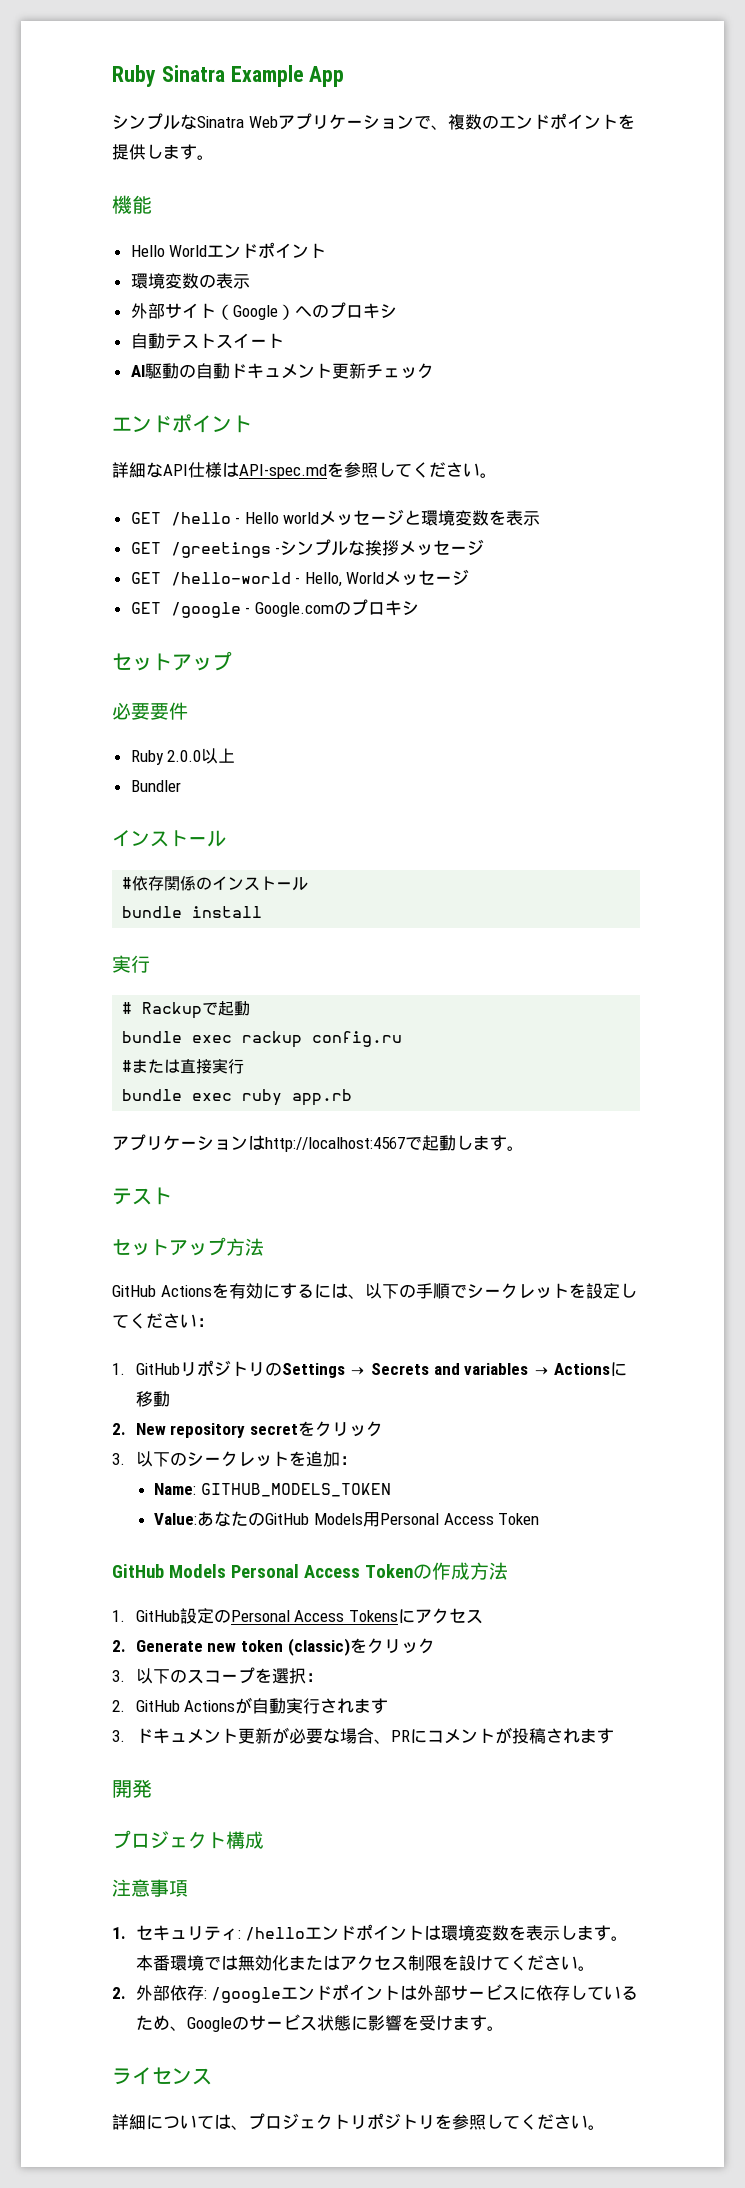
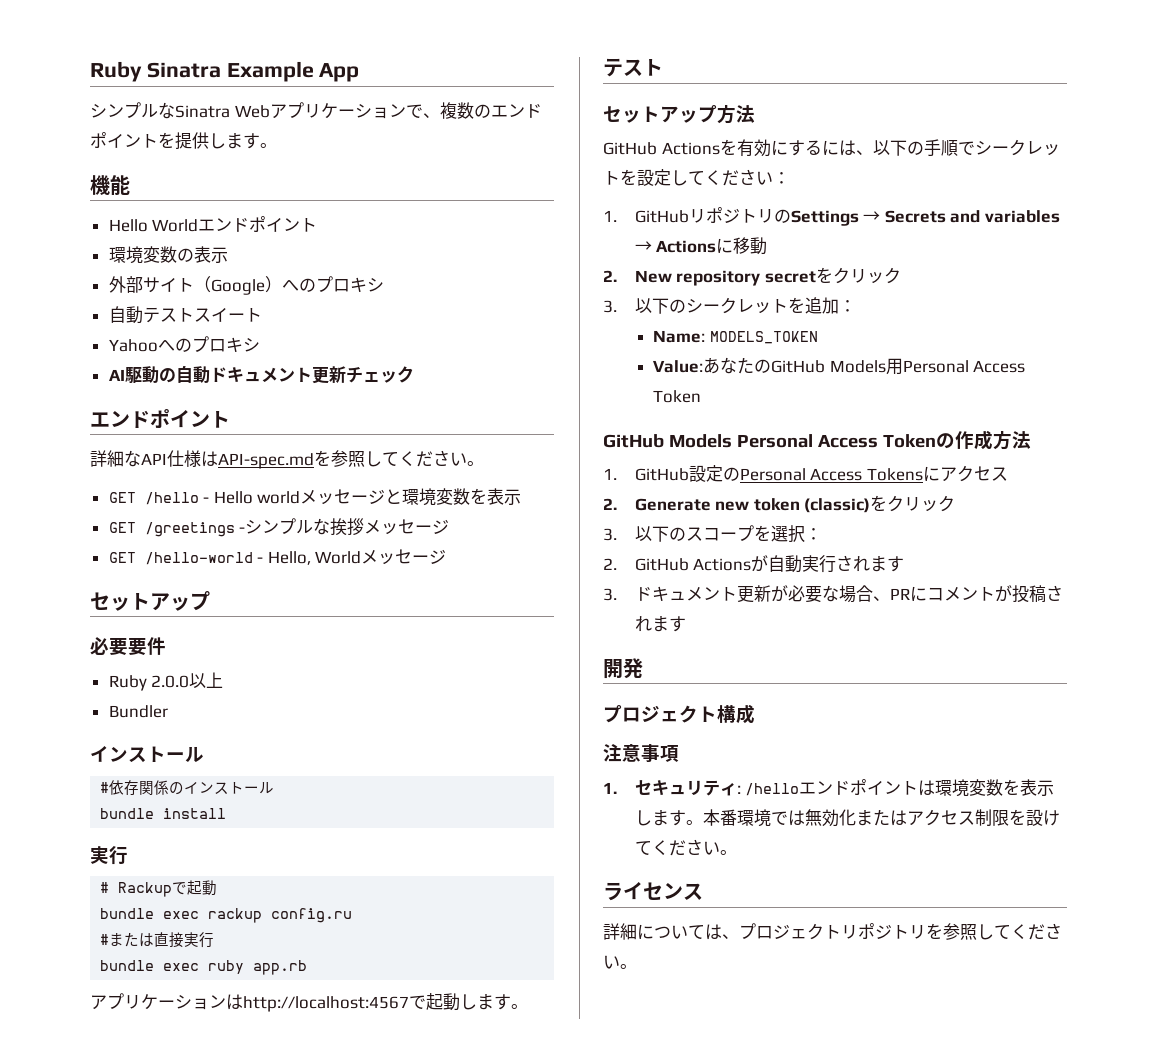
(284, 340) none -> [108,336,260,352] // Yahooへのプロキシ
[130,599,419,618] // GET /google - Google.comのプロキシ -> (447, 556) none
[201,1483,392,1497] GITHUB_MODELS_TOKEN -> [709,331,818,344] MODELS_TOKEN
[112,1984,639,2003] [135,2014,504,2032] // 2.外部依存: /googleエンドポイントは外部サービスに依存しているため、Googleのサービス状態に影響を受けます。 -> (737, 852) none

